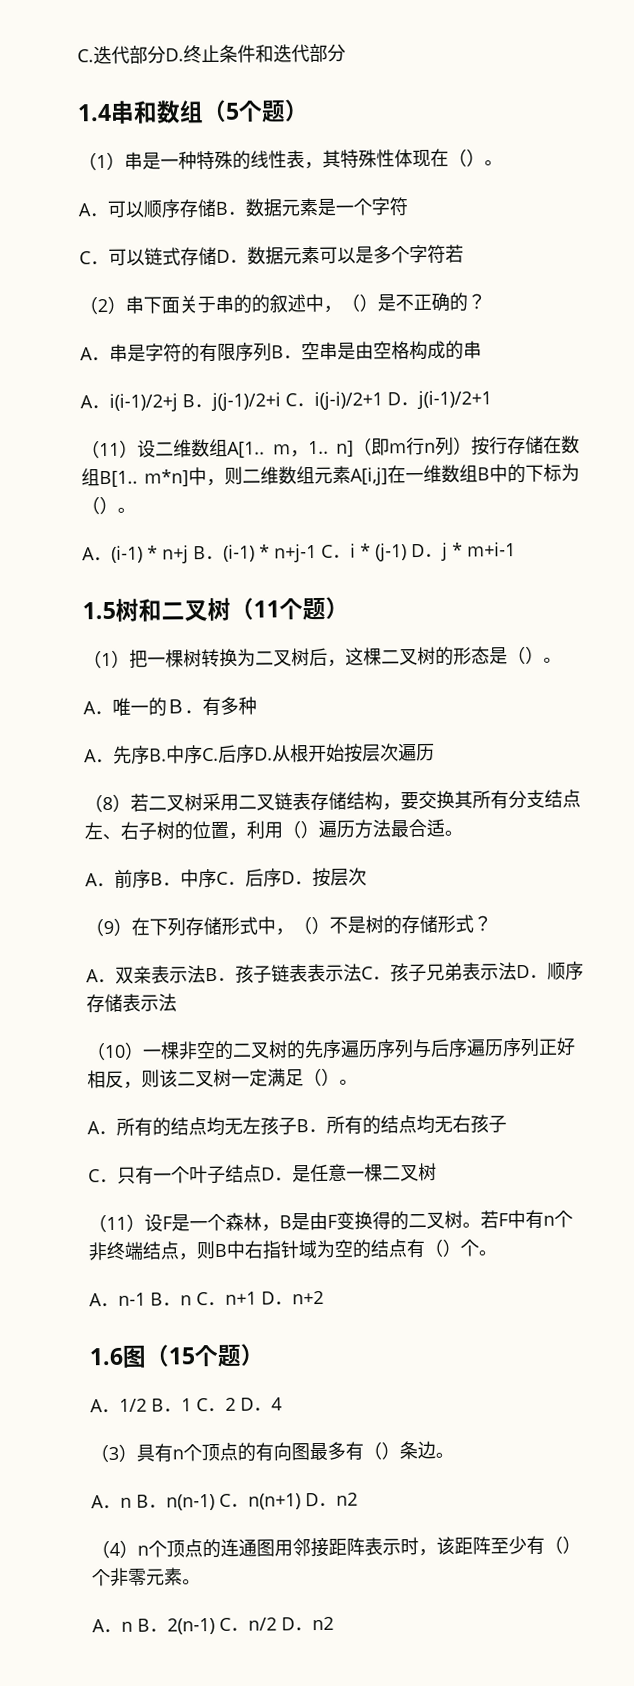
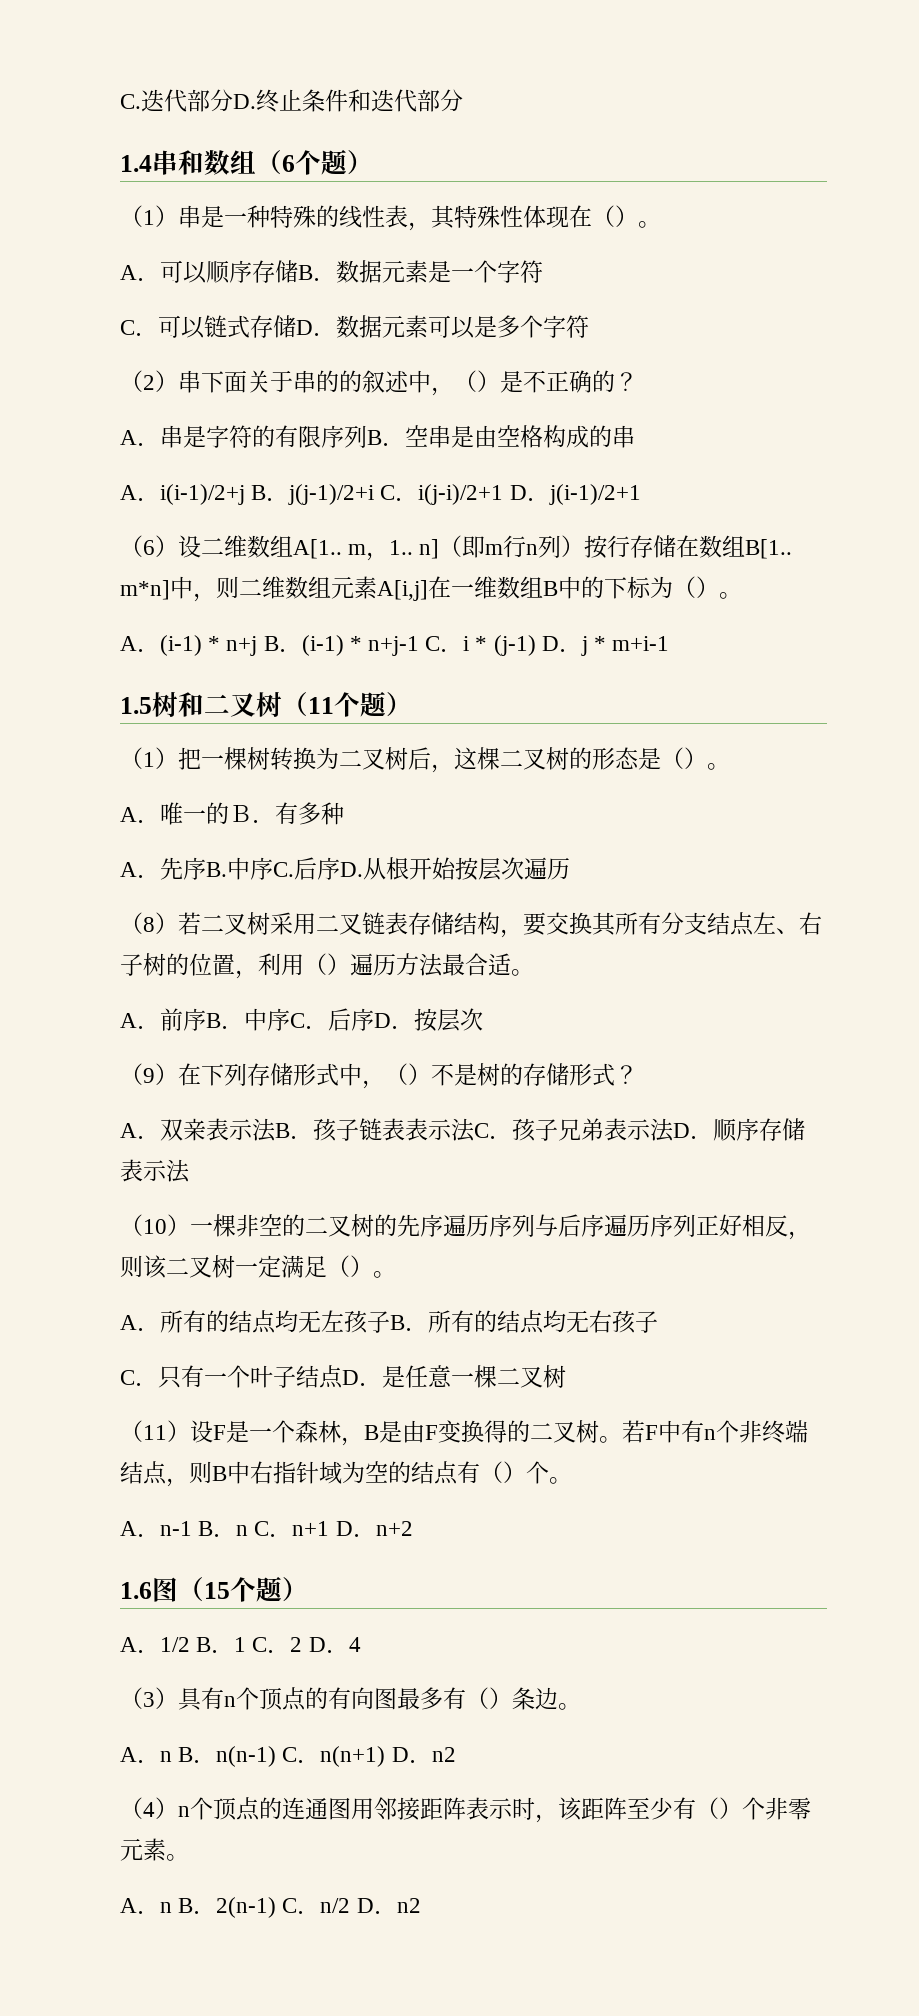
[225,102,240,120] 5 -> [282,155,295,172] 6
[445,244,464,263] 若 -> (589, 326) none
[99,442,120,457] 11 -> [143,540,155,555] 6

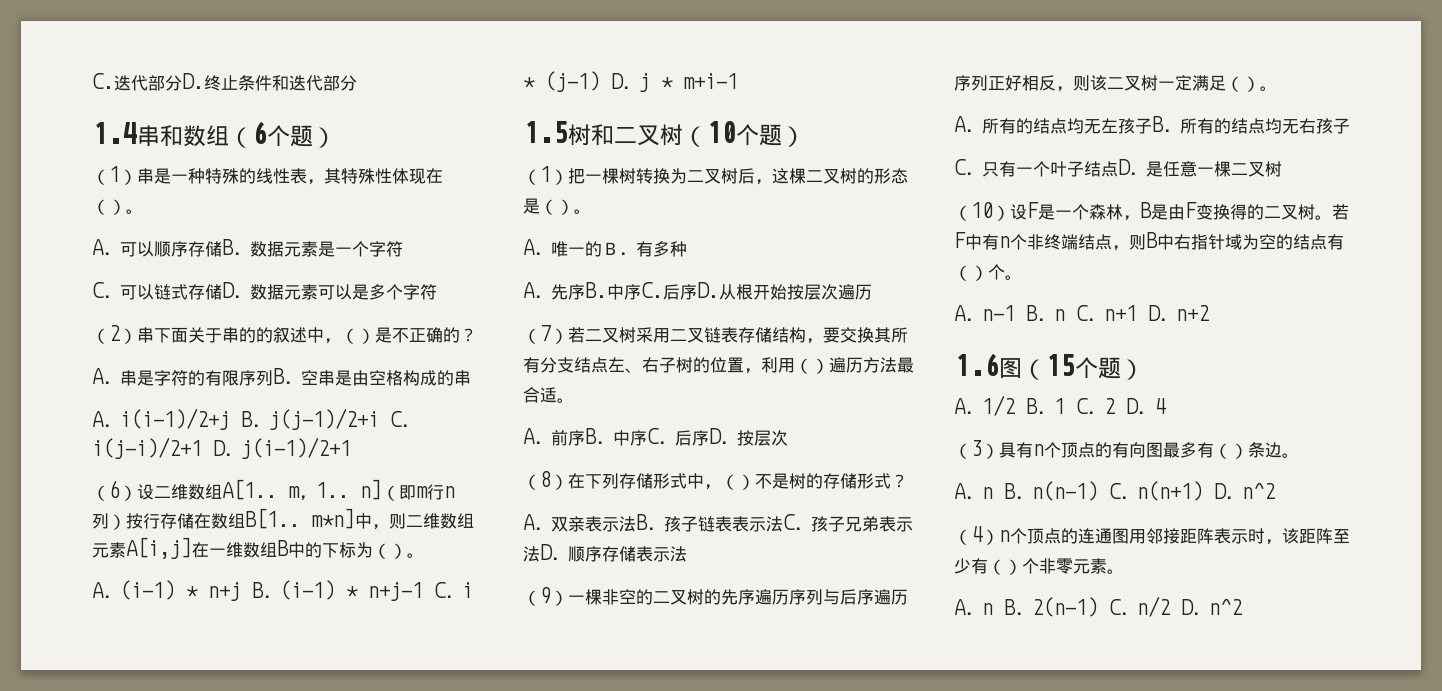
[308,697,334,714] 11 -> [706,121,736,143] 10
[143,917,155,932] 8 -> [540,325,551,341] 7
[143,1068,155,1083] 9 -> [540,471,551,487] 8
[143,1219,167,1234] 10 -> [540,587,551,604] 9
[143,1425,167,1440] 11 -> [971,202,993,218] 10
[431,1747,456,1762] n2 -> [1242,482,1275,499] n^2
[396,1898,421,1913] n2 -> [1209,598,1242,615] n^2

